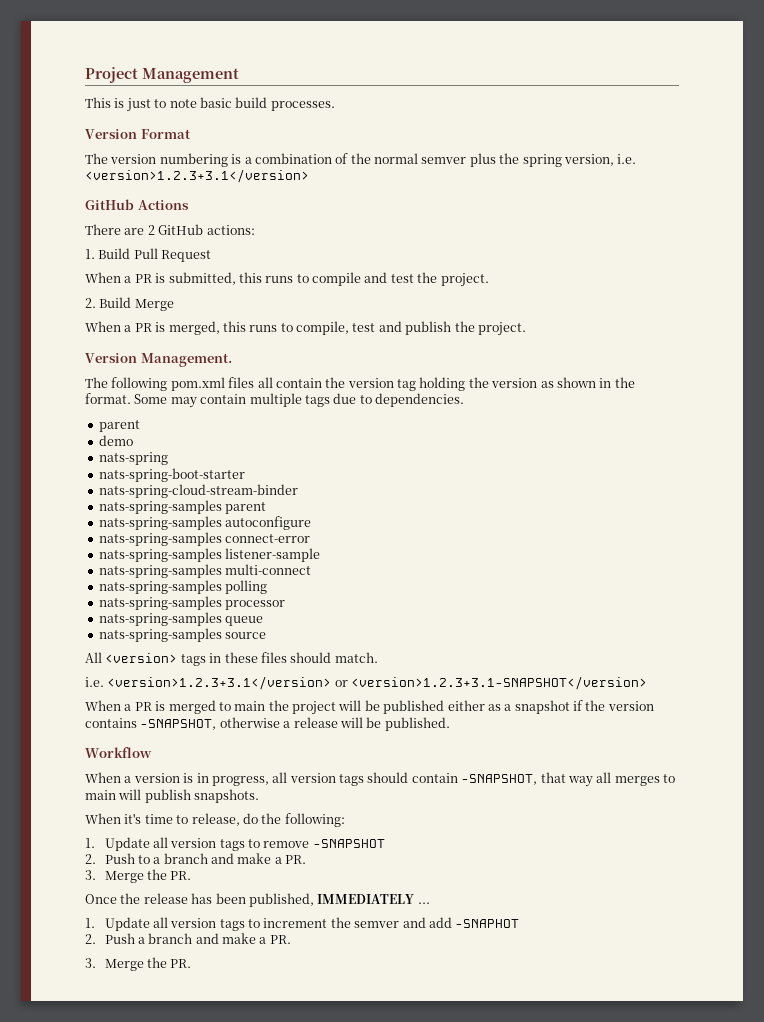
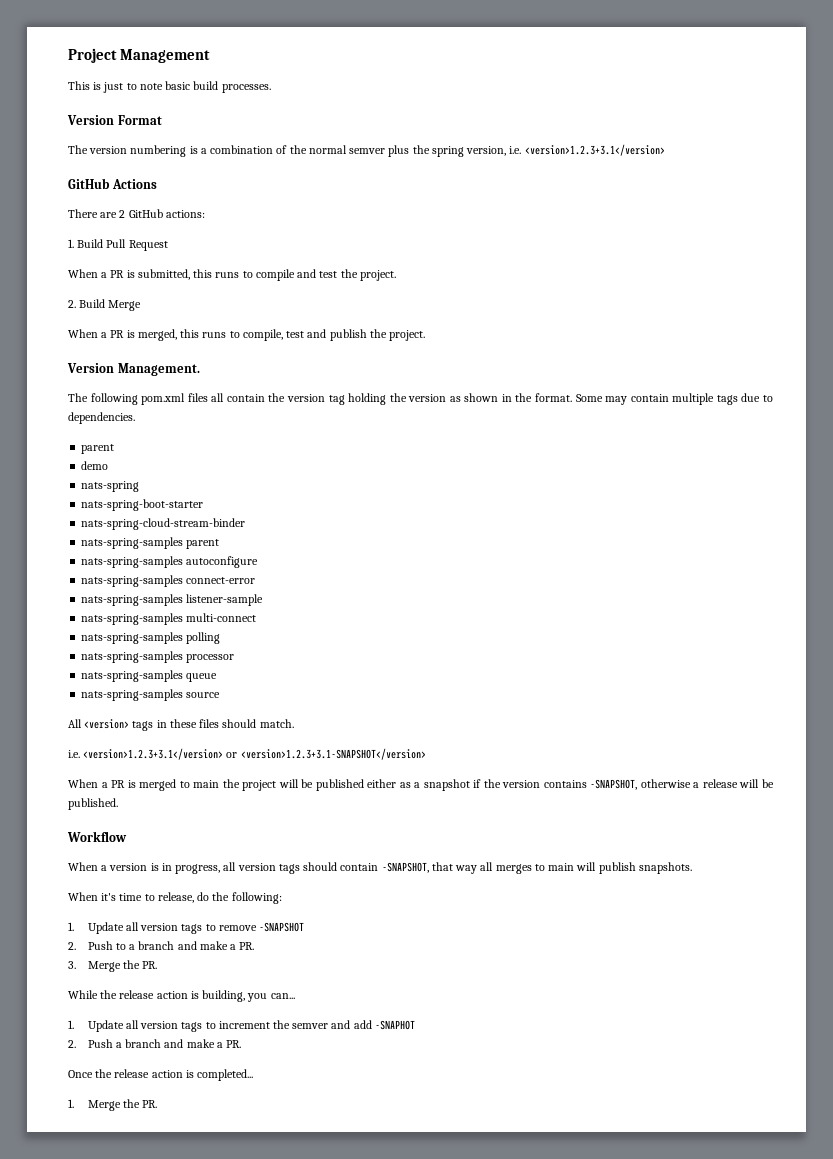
[85,893,430,907] Once the release has been published, IMMEDIATELY ... -> [68,990,295,1002] While the release action is building, you can...
[85,958,96,968] 3. -> [68,1069,254,1081] [68,1099,74,1108] Once the release action is completed... // 1.

